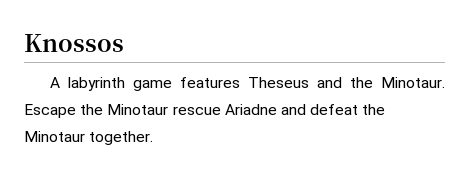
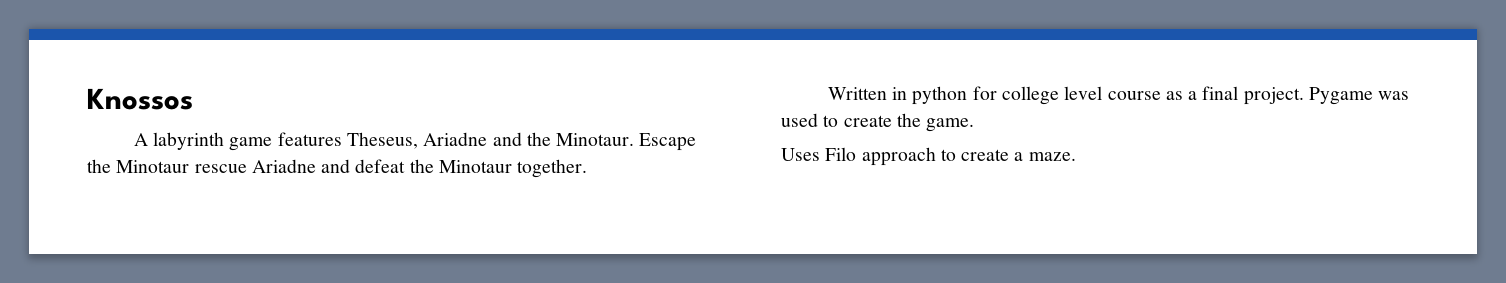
[248,77,310,88] Theseus -> [346,132,488,149] Theseus, Ariadne
(154, 138) none -> [827,86,1410,105] [781,113,975,132] [781,147,1076,166] // Written in python for college level course as a final project. Pygame was used to create the game. // Uses Filo approach to create a maze.

